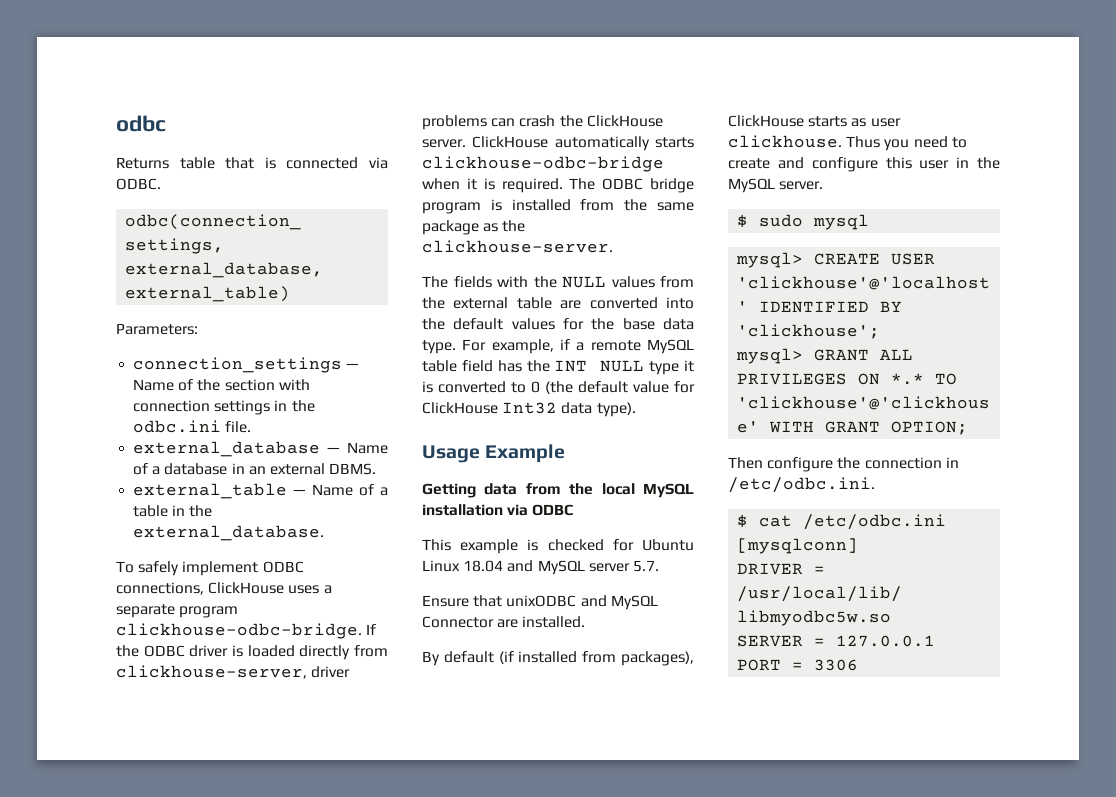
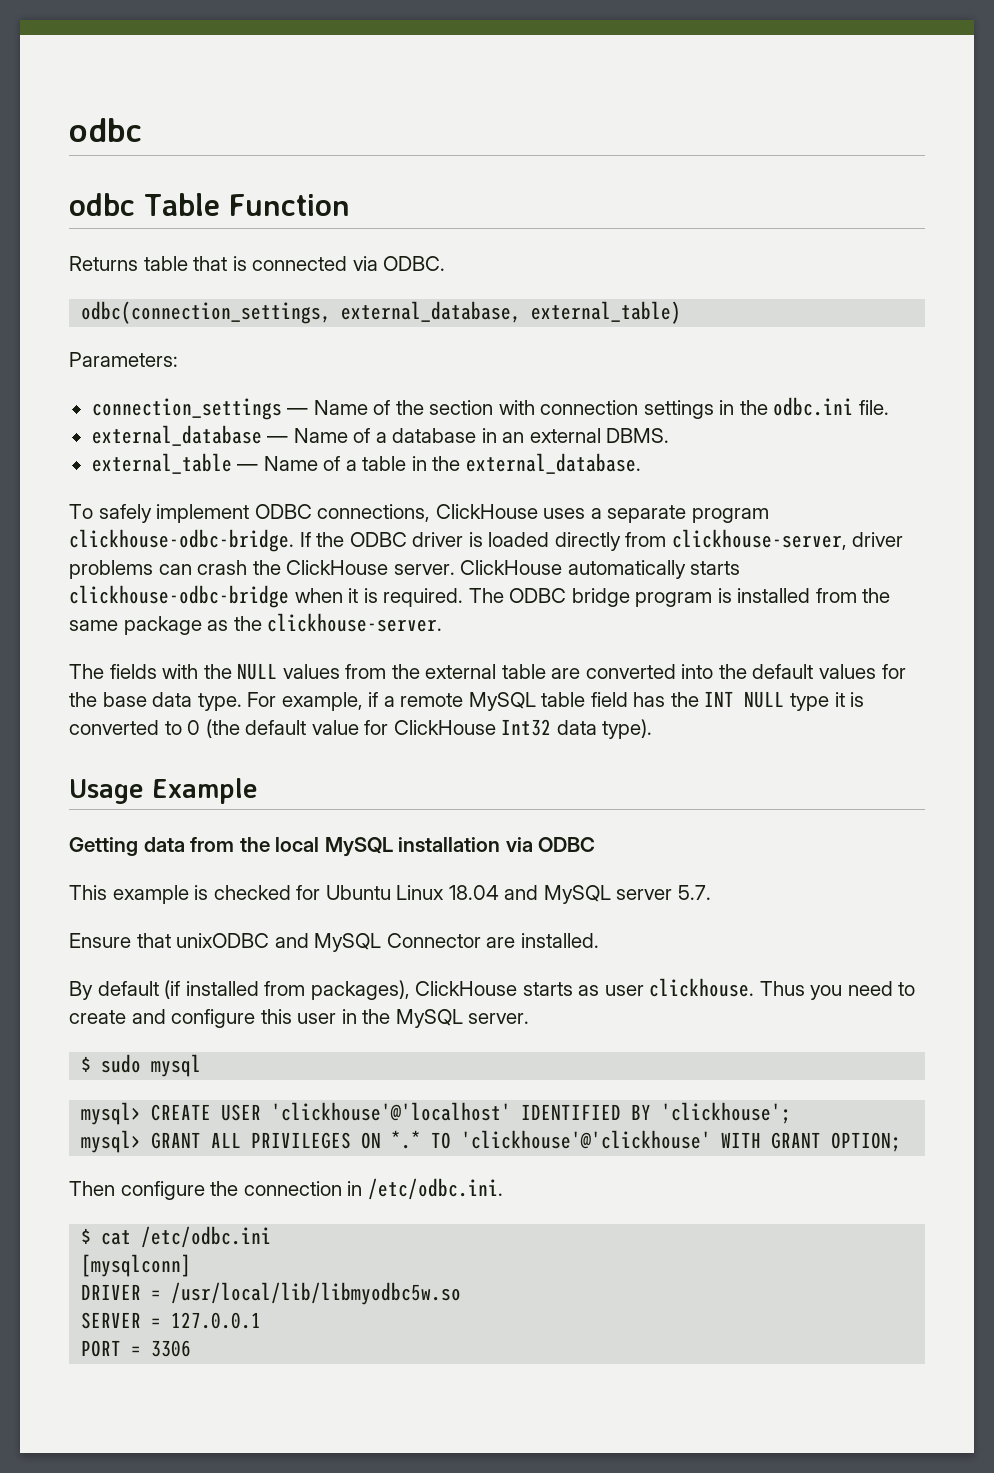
[116,115,166,132] odbc -> [69,118,142,142] [69,193,350,216] odbc // odbc Table Function

